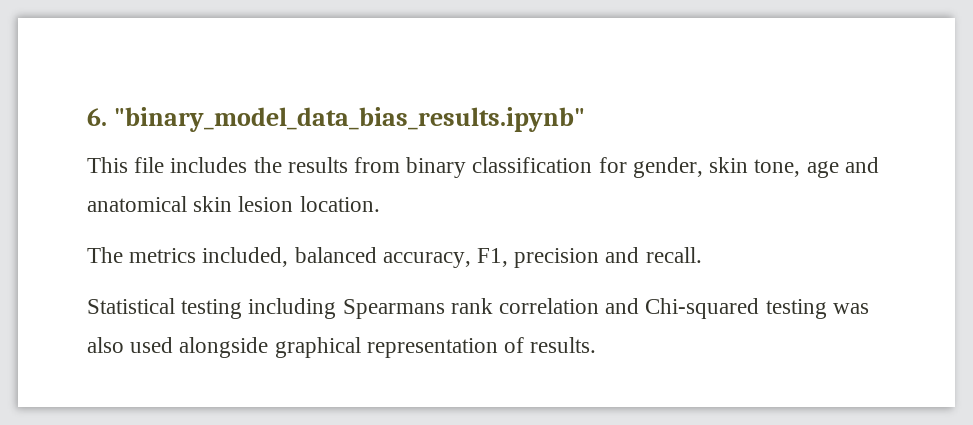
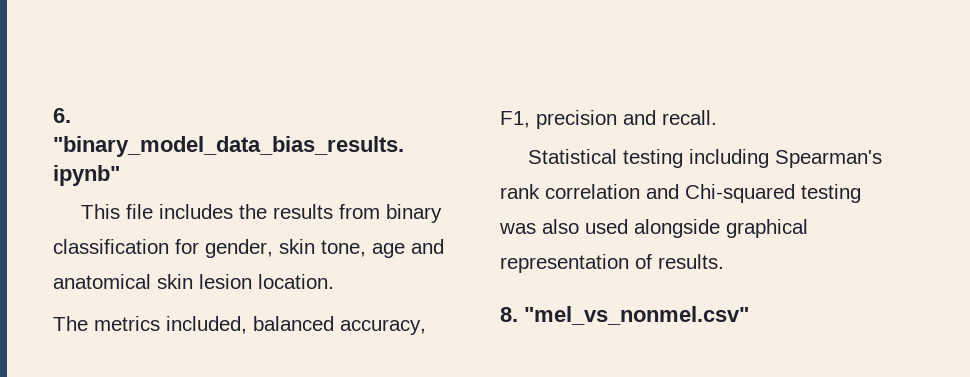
[342,299,445,319] Spearmans -> [774,150,882,168] Spearman's
(597, 345) none -> [500,306,749,325] // 8. "mel_vs_nonmel.csv"

